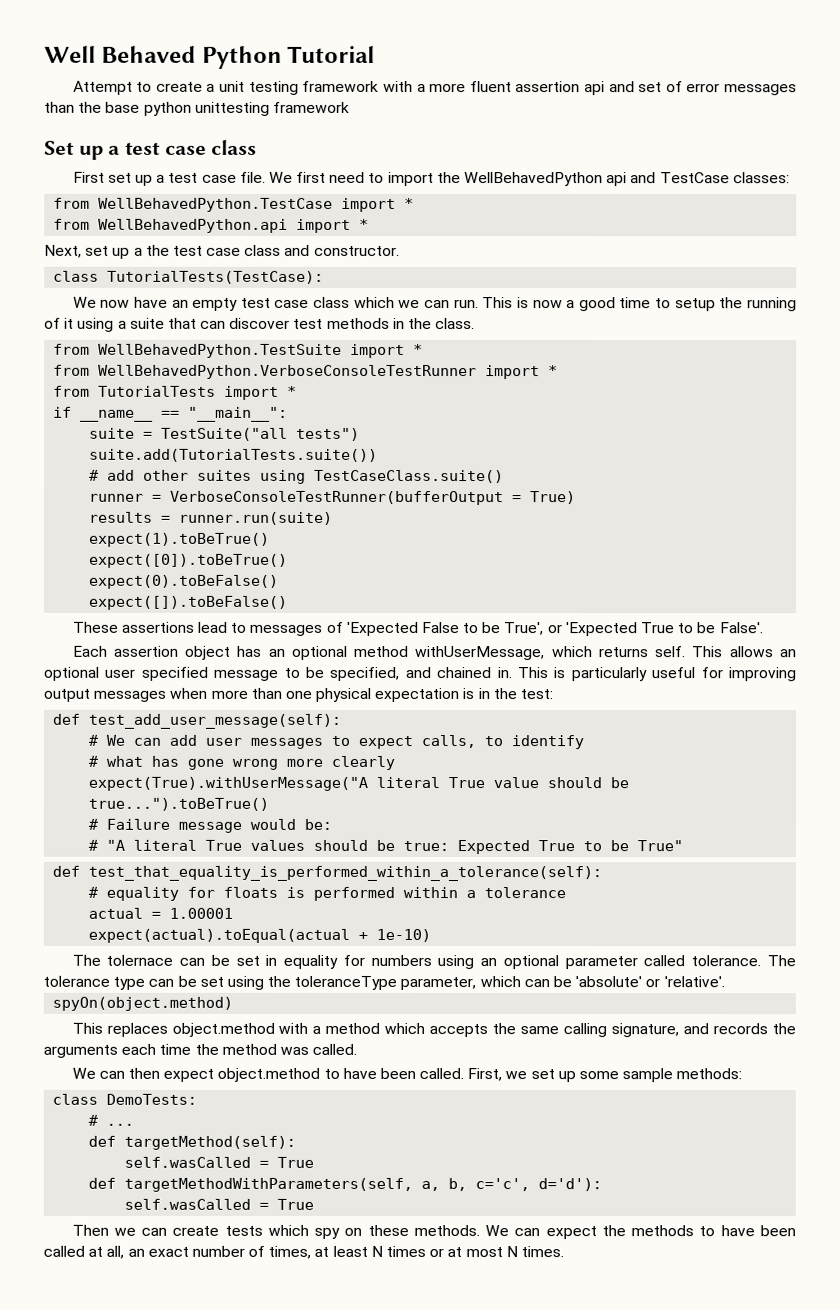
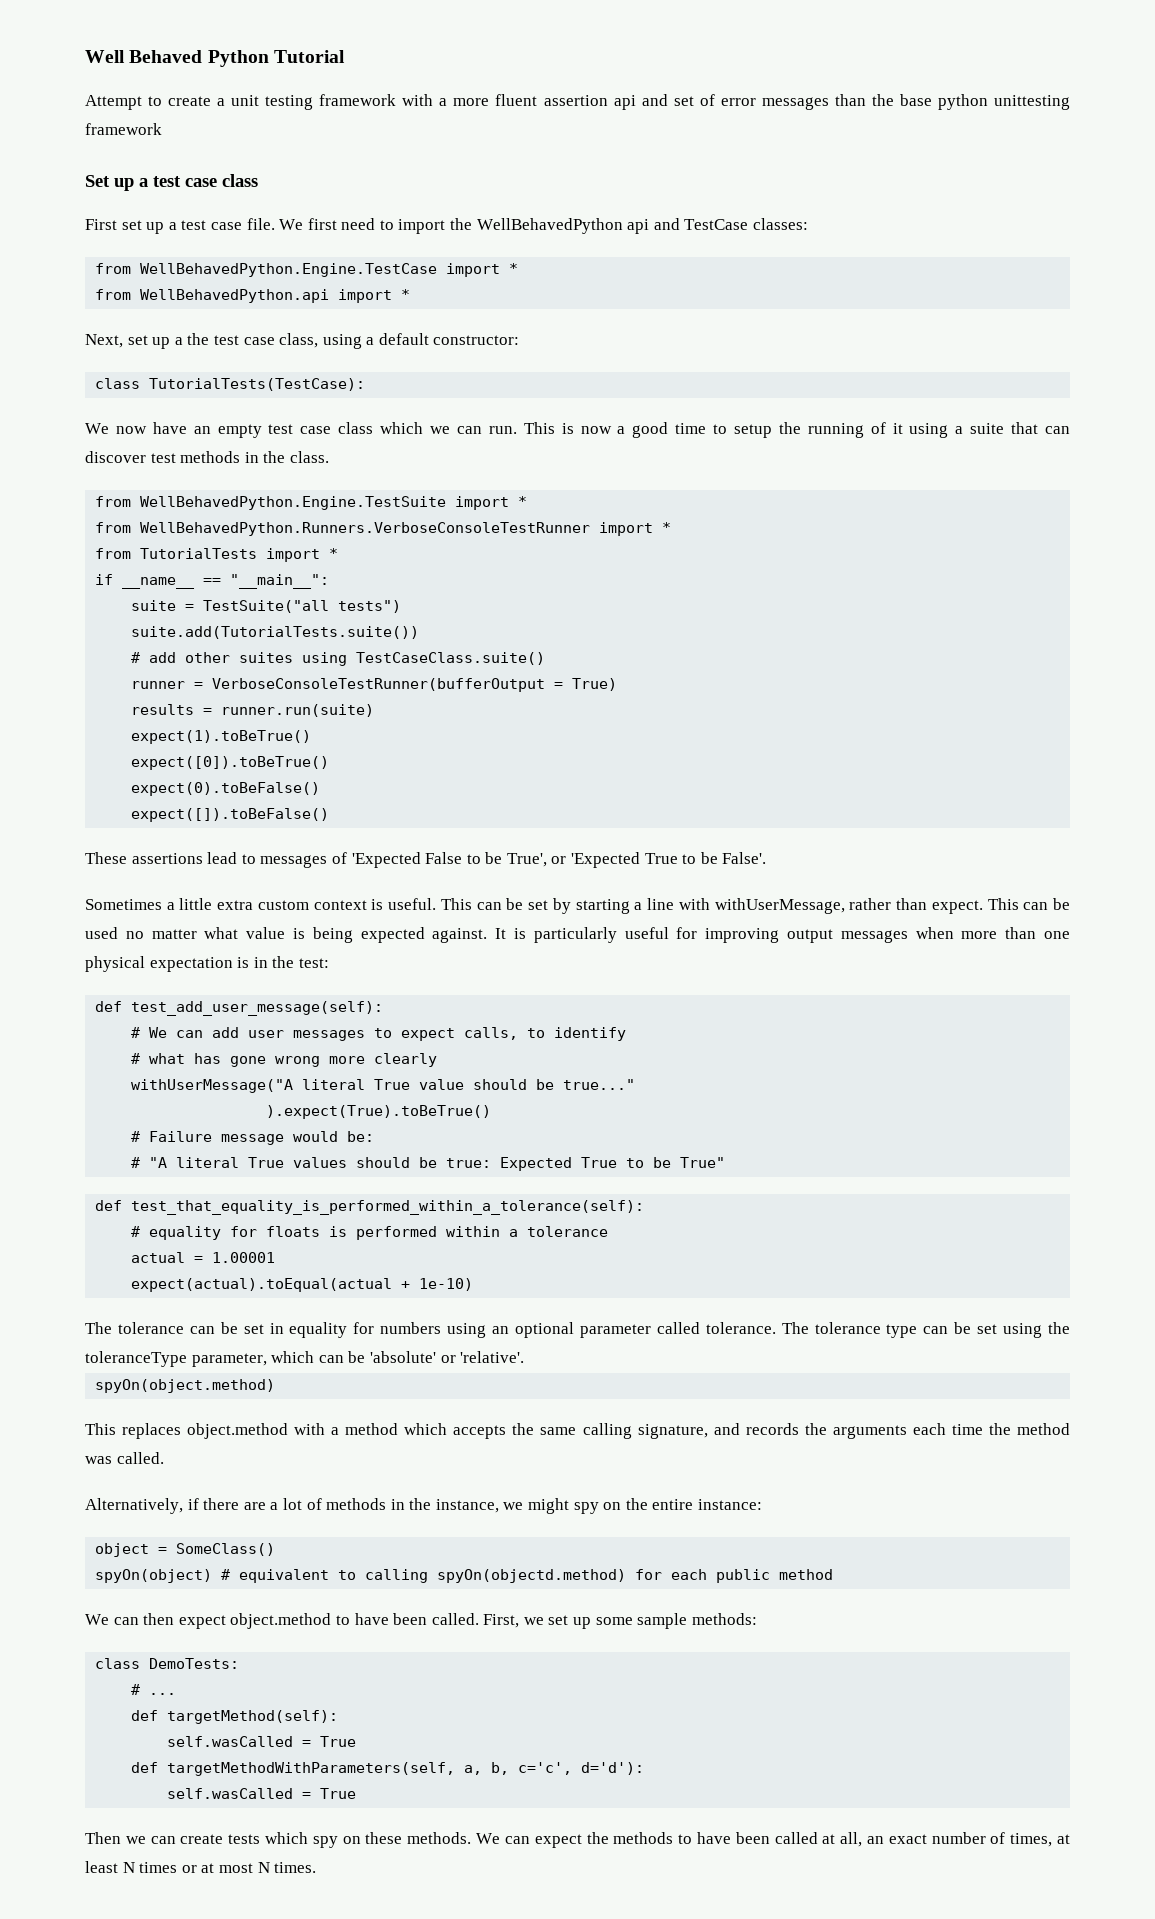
[98,197,334,212] WellBehavedPython.TestCase -> [140,263,438,277] WellBehavedPython.Engine.TestCase
[244,244,400,256] class and constructor. -> [279,333,520,349] class, using a default constructor:
[98,343,424,358] [53,364,478,380] WellBehavedPython.TestSuite import * // from WellBehavedPython.VerboseConsoleTestRunner -> [140,496,528,510] [95,522,591,536] WellBehavedPython.Engine.TestSuite import * // from WellBehavedPython.Runners.VerboseConsoleTestRunner
[71,645,798,661] [43,666,548,681] Each assertion object has an optional method withUserMessage, which returns self. This allows an optional user specified message to be specified, and chained in. This -> [85,898,1071,914] [85,927,507,943] Sometimes a little extra custom context is useful. This can be set by starting a line with withUserMessage, rather than expect. This can be used no matter what value is being expected against. It
[88,776,369,791] expect(True).withUserMessage("A -> [131,1079,294,1093] withUserMessage("A
[88,797,270,811] true...").toBeTrue() -> [563,1079,636,1090] [266,1105,492,1119] true..." // ).expect(True).toBeTrue()
[106,954,174,966] tolernace -> [117,1322,184,1334] tolerance
(358, 1049) none -> [85,1498,763,1514] [95,1543,276,1557] [95,1569,834,1583] // Alternatively, if there are a lot of methods in the instance, we might spy on the entire instance: // object = SomeClass() // spyOn(object) # equivalent to calling spyOn(objectd.method) for each public method

